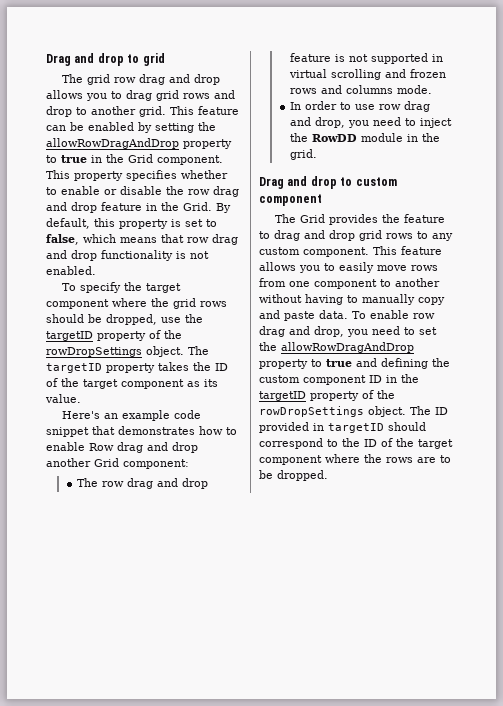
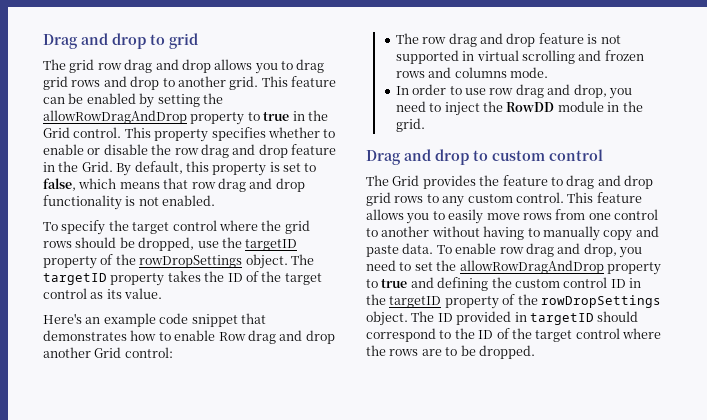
[157,155,223,165] component. -> [73,127,122,138] control.
[46,299,109,309] component -> [172,220,217,231] control
[121,379,184,389] component -> [43,288,87,299] control
[123,459,189,469] component: -> [124,347,173,358] control:
[259,194,322,206] component -> [549,149,603,161] control
[303,247,369,257] component. -> [515,192,564,203] control.
[314,279,377,289] component -> [614,209,658,220] control
[303,375,366,385] component -> [563,277,608,288] control
[259,455,322,465] component -> [575,328,620,339] control

